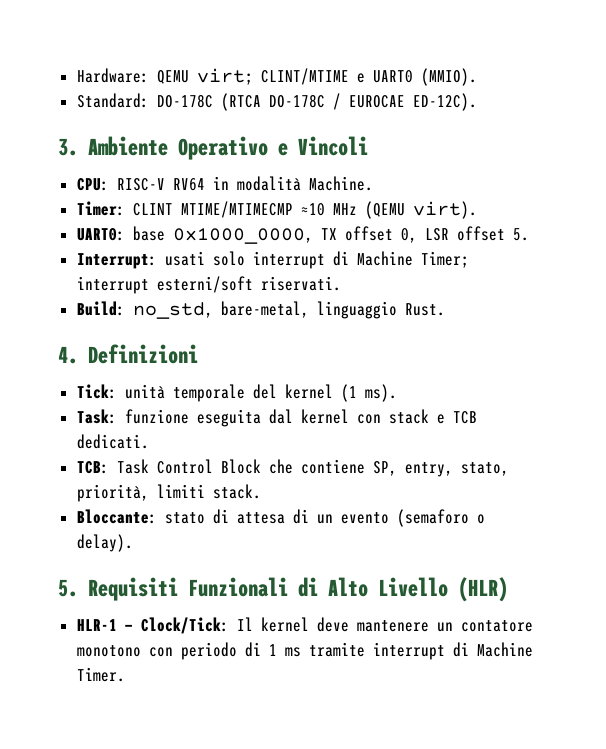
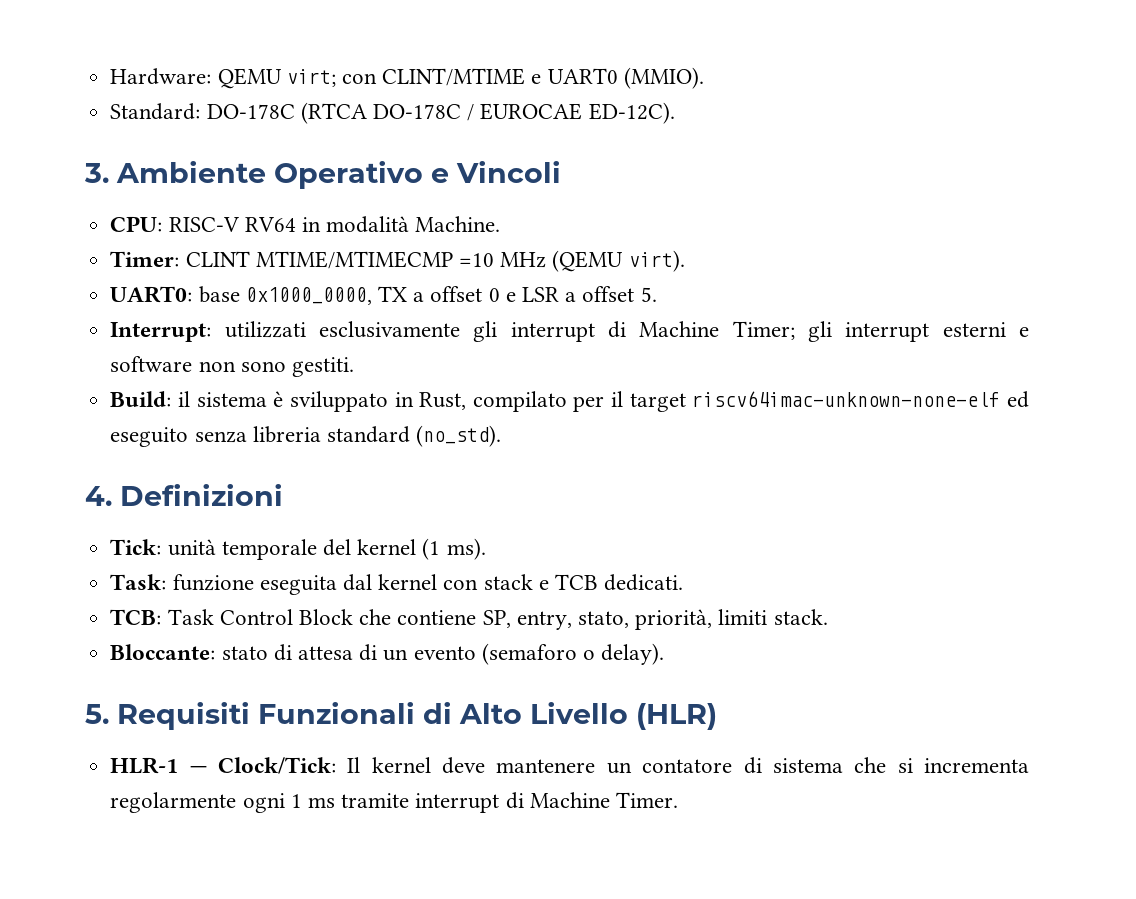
(253, 76) none -> [341,73,377,84] con
[300,203,325,216] ≈10 -> [458,253,494,267] =10
[344,226,449,243] offset 0, LSR -> [413,286,577,302] a offset 0 e LSR a
[164,251,245,266] usati solo -> [224,321,498,342] utilizzati esclusivamente gli
[76,276,341,294] [76,301,445,319] interrupt esterni/soft riservati. // Build: no_std, bare-metal, linguaggio Rust. -> [807,321,1030,342] [110,356,354,377] [110,391,1029,412] [110,425,502,447] gli interrupt esterni e software non sono gestiti. // Build: il sistema è sviluppato in Rust, compilato per il target riscv64imac-unknown-none-elf ed eseguito senza libreria standard (no_std).
[76,642,261,660] monotono con periodo di -> [743,757,1029,774] [110,792,285,813] di sistema che si incrementa regolarmente ogni

